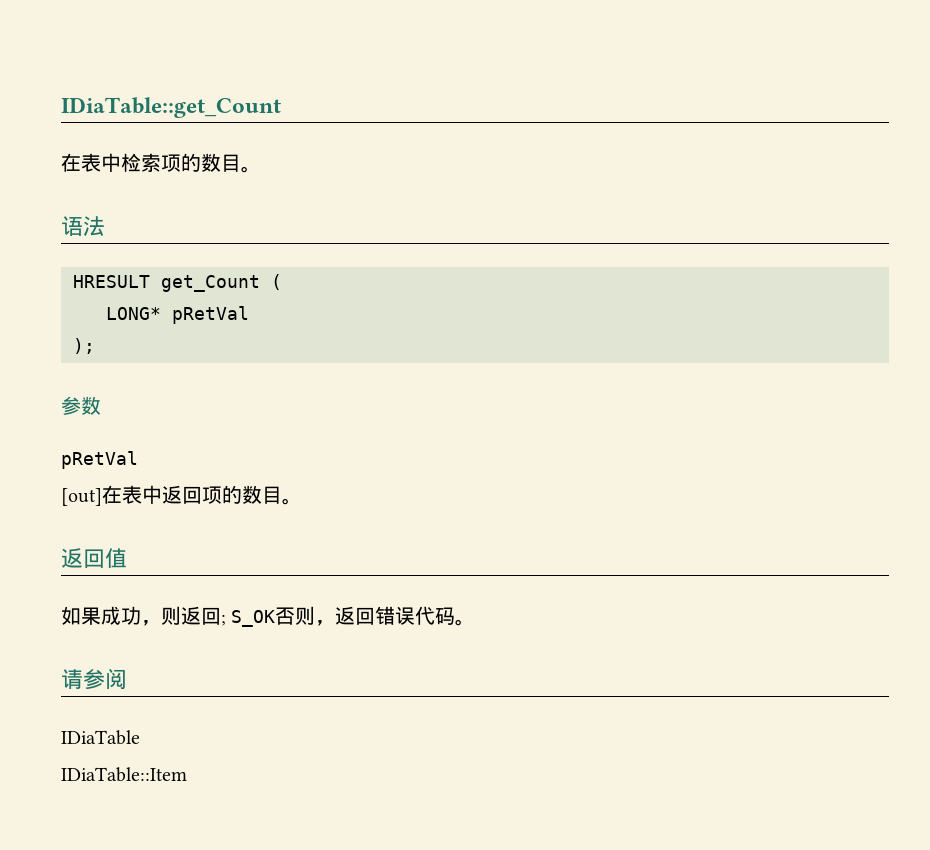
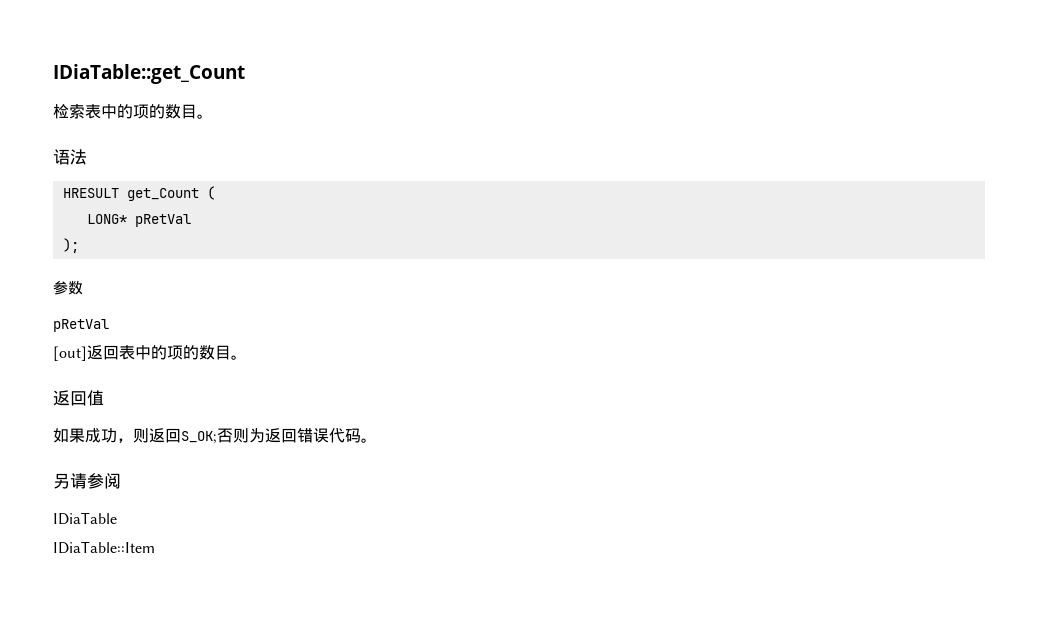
[61,153,161,172] 在表中检索 -> [53,104,133,119] 检索表中的
[102,485,202,504] 在表中返回 -> [87,345,167,360] 返回表中的
[221,606,336,627] ; S_OK否则， -> [181,428,265,444] S_OK;否则为
(476, 622) none -> [53,473,70,489] 另

